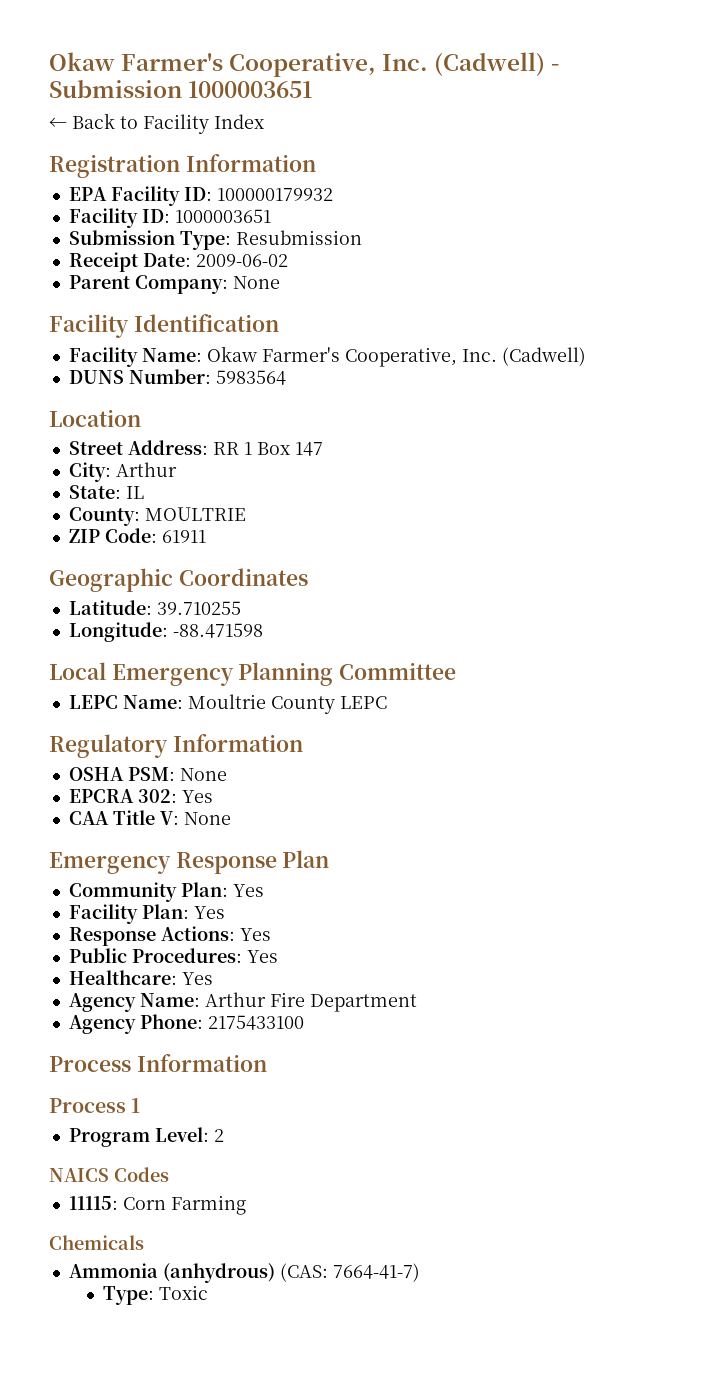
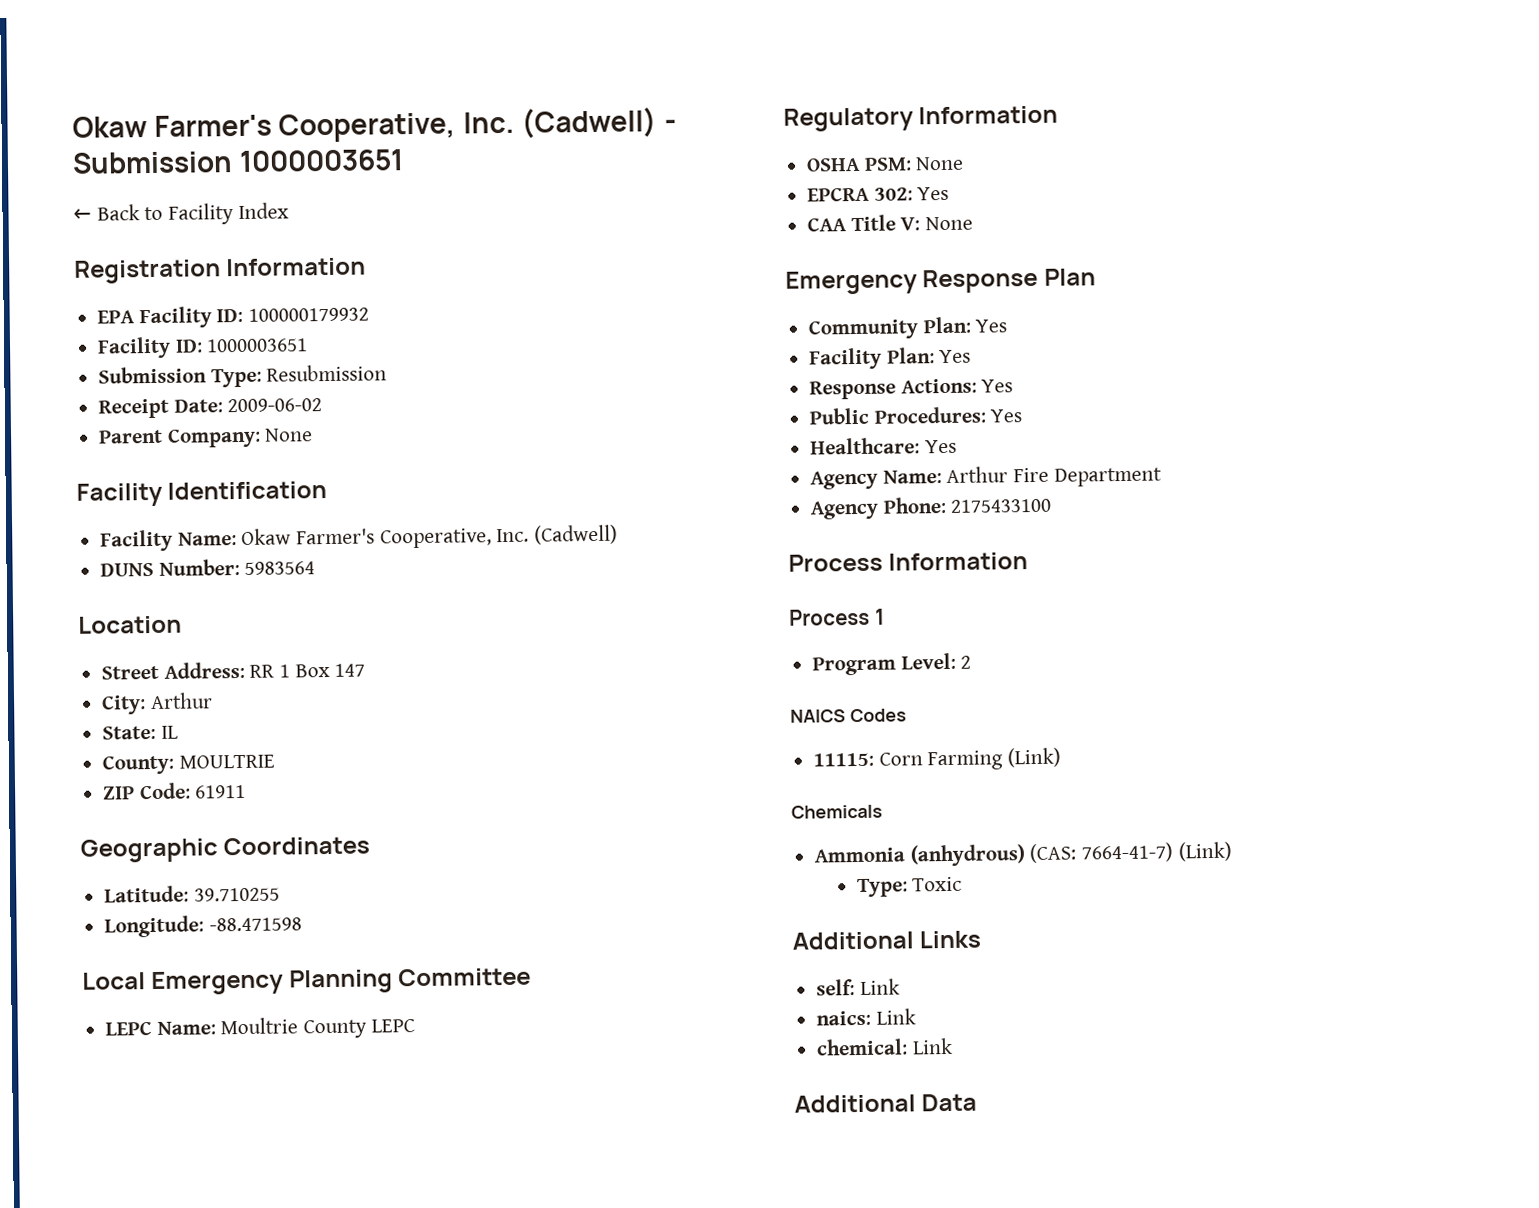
(246, 1205) none -> [1007,747,1062,768] (Link)
(420, 1272) none -> [1177,841,1232,862] (Link)
(209, 1292) none -> [792,930,982,950] [816,978,900,996] [816,1008,916,1026] [816,1037,953,1056] [794,1093,978,1113] // Additional Links // self: Link // naics: Link // chemical: Link // Additional Data

